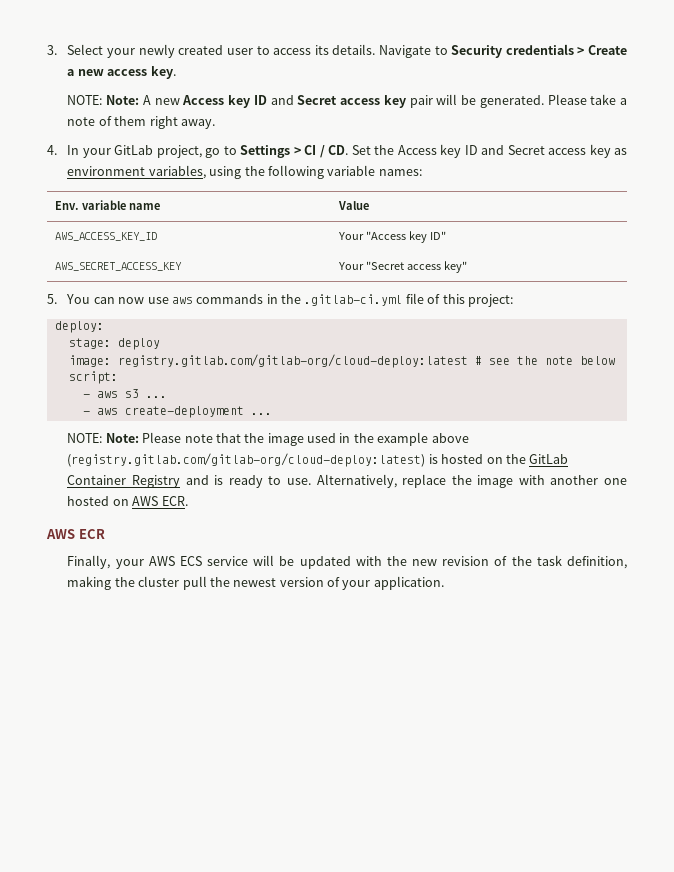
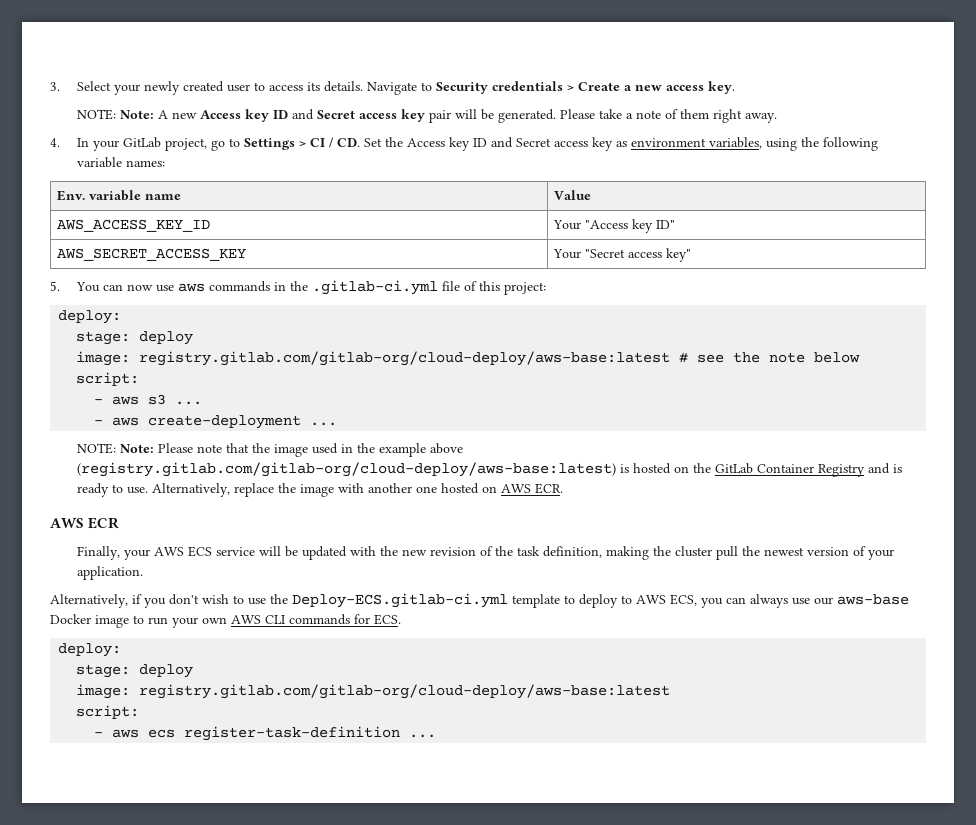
[117,354,468,368] registry.gitlab.com/gitlab-org/cloud-deploy:latest -> [139,351,671,366] registry.gitlab.com/gitlab-org/cloud-deploy/aws-base:latest
[67,453,426,467] (registry.gitlab.com/gitlab-org/cloud-deploy:latest) -> [77,462,617,477] (registry.gitlab.com/gitlab-org/cloud-deploy/aws-base:latest)
(444, 583) none -> [50,593,909,608] [50,614,401,628] [58,643,122,657] [76,664,194,678] [76,684,671,699] [76,705,140,719] [94,726,437,741] // Alternatively, if you don't wish to use the Deploy-ECS.gitlab-ci.yml template to deploy to AWS ECS, you can always use our aws-base Docker image to run your own AWS CLI commands for ECS. // deploy: // stage: deploy // image: registry.gitlab.com/gitlab-org/cloud-deploy/aws-base:latest // script: // - aws ecs register-task-definition ...

